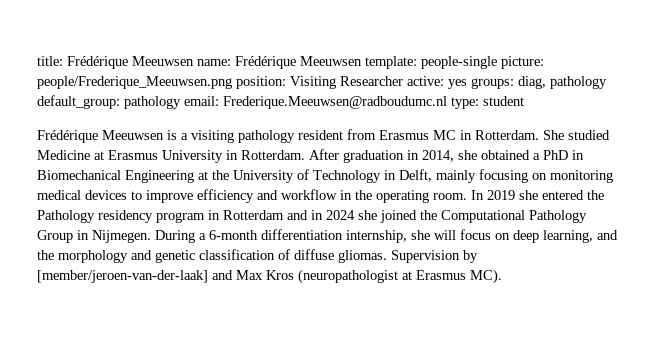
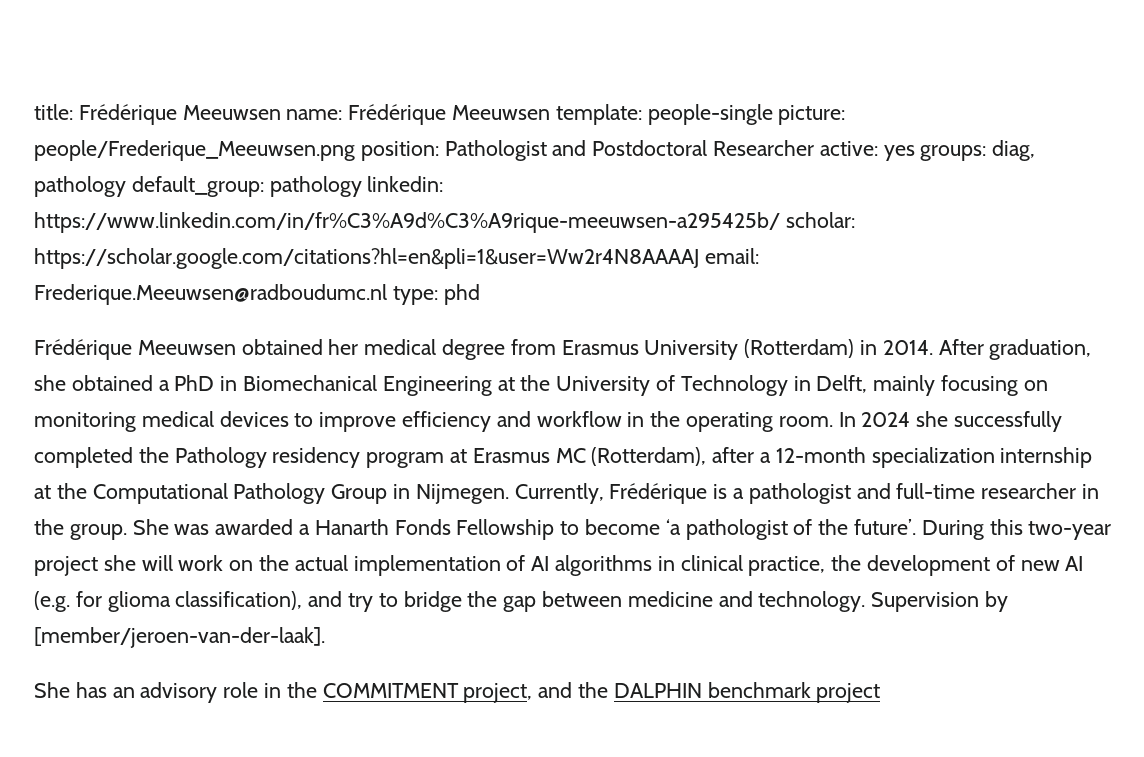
[290,76,336,89] Visiting -> [444,140,708,161] Pathologist and Postdoctoral
(181, 102) none -> [367,176,444,192] [34,212,855,233] [34,248,699,269] linkedin: https://www.linkedin.com/in/fr%C3%A9d%C3%A9rique-meeuwsen-a295425b/ scholar: https://scholar.google.com/citations?hl=en&pli=1&user=Ww2r4N8AAAAJ
[483,96,524,106] [37,129,610,143] [37,149,454,163] student // Frédérique Meeuwsen is a visiting pathology resident from Erasmus MC in Rotterdam. She studied Medicine at Erasmus University in Rotterdam. After graduation in 2014, -> [443,284,480,305] [34,339,1092,360] phd // Frédérique Meeuwsen obtained her medical degree from Erasmus University (Rotterdam) in 2014. After graduation,
[487,190,604,200] [37,210,417,223] 2019 she entered the Pathology residency program in Rotterdam and in 2024 she joined -> [861,411,1063,432] [34,447,1093,468] [34,485,51,499] 2024 she successfully completed the Pathology residency program at Erasmus MC (Rotterdam), after a 12-month specialization internship at
[155,229,618,243] [37,249,478,263] [37,269,502,284] During a 6-month differentiation internship, she will focus on deep learning, and the morphology and genetic classification of diffuse gliomas. Supervision by [member/jeroen-van-der-laak] and Max Kros (neuropathologist at Erasmus MC). -> [514,483,1100,504] [34,519,1112,540] [34,555,1084,576] [34,591,1009,612] [34,627,325,648] [34,682,881,703] Currently, Frédérique is a pathologist and full-time researcher in the group. She was awarded a Hanarth Fonds Fellowship to become ‘a pathologist of the future’. During this two-year project she will work on the actual implementation of AI algorithms in clinical practice, the development of new AI (e.g. for glioma classification), and try to bridge the gap between medicine and technology. Supervision by [member/jeroen-van-der-laak]. // She has an advisory role in the COMMITMENT project, and the DALPHIN benchmark project

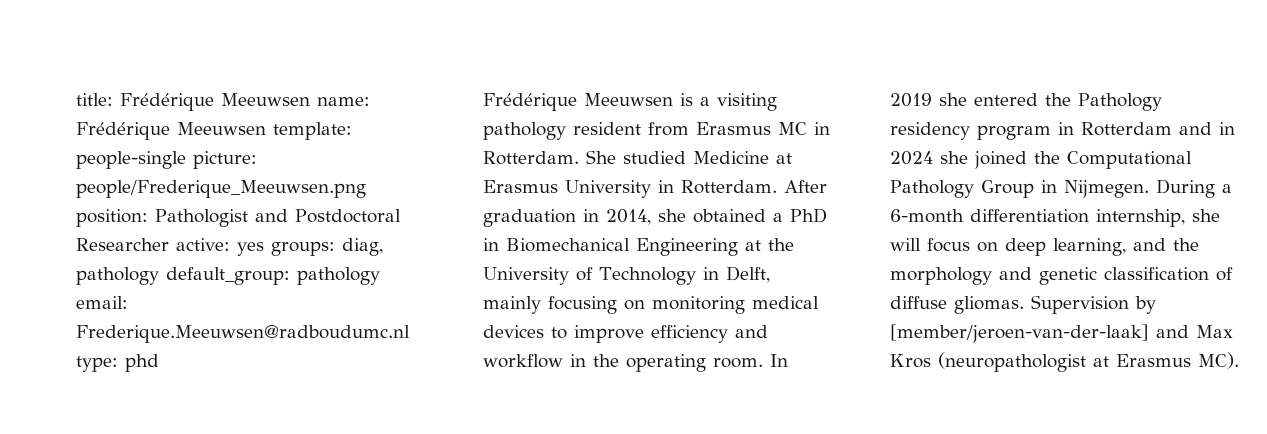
[367,176,444,192] [34,212,855,233] [34,248,699,269] linkedin: https://www.linkedin.com/in/fr%C3%A9d%C3%A9rique-meeuwsen-a295425b/ scholar: https://scholar.google.com/citations?hl=en&pli=1&user=Ww2r4N8AAAAJ -> (380, 276) none
[241,339,1092,360] obtained her medical degree from Erasmus University (Rotterdam) in 2014. After graduation, -> [680,93,777,111] [483,122,830,140] [483,150,792,165] [483,180,827,198] [483,209,651,227] is a visiting pathology resident from Erasmus MC in Rotterdam. She studied Medicine at Erasmus University in Rotterdam. After graduation in 2014,
[861,411,1063,432] [34,447,1093,468] [34,485,51,499] 2024 she successfully completed the Pathology residency program at Erasmus MC (Rotterdam), after a 12-month specialization internship at -> [890,93,1162,111] [890,122,1235,140] [890,151,1027,169] 2019 she entered the Pathology residency program in Rotterdam and in 2024 she joined
[514,483,1100,504] [34,519,1112,540] [34,555,1084,576] [34,591,1009,612] [34,627,325,648] [34,682,881,703] Currently, Frédérique is a pathologist and full-time researcher in the group. She was awarded a Hanarth Fonds Fellowship to become ‘a pathologist of the future’. During this two-year project she will work on the actual implementation of AI algorithms in clinical practice, the development of new AI (e.g. for glioma classification), and try to bridge the gap between medicine and technology. Supervision by [member/jeroen-van-der-laak]. // She has an advisory role in the COMMITMENT project, and the DALPHIN benchmark project -> [1156,179,1232,198] [890,209,1220,227] [890,238,1199,256] [890,267,1233,285] [890,295,1156,314] [890,324,1233,343] [890,352,1239,372] During a 6-month differentiation internship, she will focus on deep learning, and the morphology and genetic classification of diffuse gliomas. Supervision by [member/jeroen-van-der-laak] and Max Kros (neuropathologist at Erasmus MC).

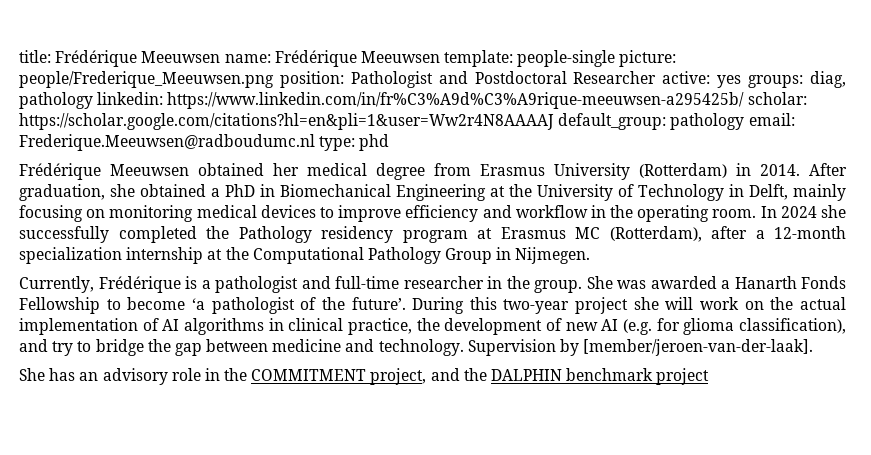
(159, 276) none -> [97,92,807,109] [19,113,554,130] linkedin: https://www.linkedin.com/in/fr%C3%A9d%C3%A9rique-meeuwsen-a295425b/ scholar: https://scholar.google.com/citations?hl=en&pli=1&user=Ww2r4N8AAAAJ
[680,93,777,111] [483,122,830,140] [483,150,792,165] [483,180,827,198] [483,209,651,227] is a visiting pathology resident from Erasmus MC in Rotterdam. She studied Medicine at Erasmus University in Rotterdam. After graduation in 2014, -> [198,163,847,180] [19,184,105,201] obtained her medical degree from Erasmus University (Rotterdam) in 2014. After graduation,
[890,93,1162,111] [890,122,1235,140] [890,151,1027,169] 2019 she entered the Pathology residency program in Rotterdam and in 2024 she joined -> [780,205,846,218] [19,226,846,243] [19,247,223,264] 2024 she successfully completed the Pathology residency program at Erasmus MC (Rotterdam), after a 12-month specialization internship at
[1156,179,1232,198] [890,209,1220,227] [890,238,1199,256] [890,267,1233,285] [890,295,1156,314] [890,324,1233,343] [890,352,1239,372] During a 6-month differentiation internship, she will focus on deep learning, and the morphology and genetic classification of diffuse gliomas. Supervision by [member/jeroen-van-der-laak] and Max Kros (neuropathologist at Erasmus MC). -> [19,276,846,293] [19,297,846,314] [19,318,846,335] [19,339,814,356] [19,368,710,385] // Currently, Frédérique is a pathologist and full-time researcher in the group. She was awarded a Hanarth Fonds Fellowship to become ‘a pathologist of the future’. During this two-year project she will work on the actual implementation of AI algorithms in clinical practice, the development of new AI (e.g. for glioma classification), and try to bridge the gap between medicine and technology. Supervision by [member/jeroen-van-der-laak]. // She has an advisory role in the COMMITMENT project, and the DALPHIN benchmark project

